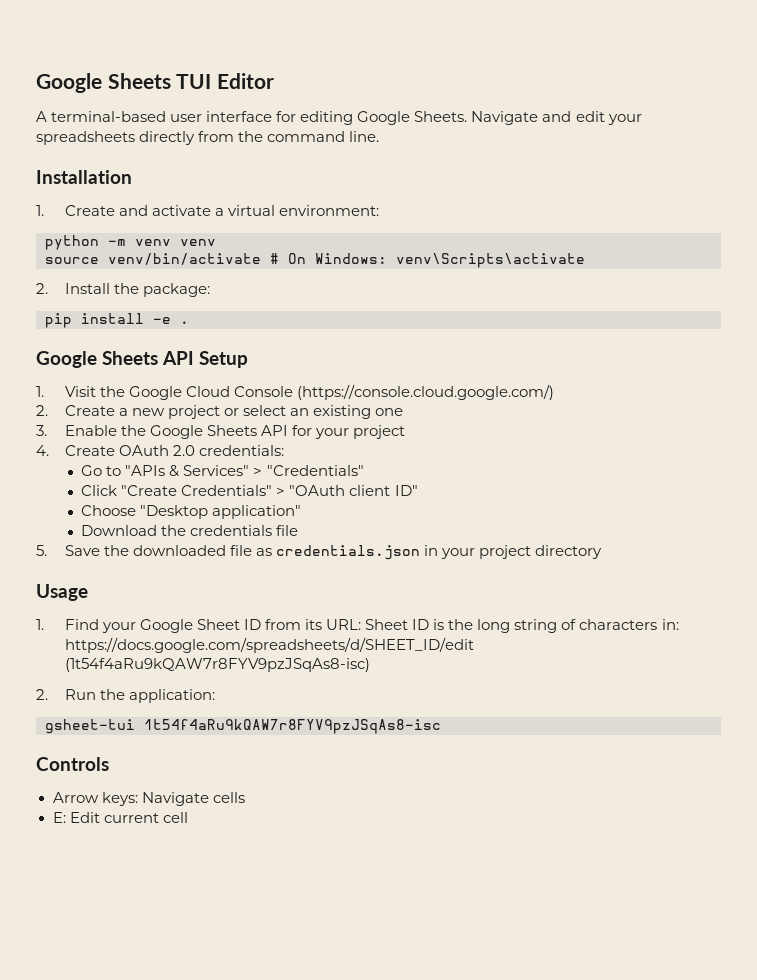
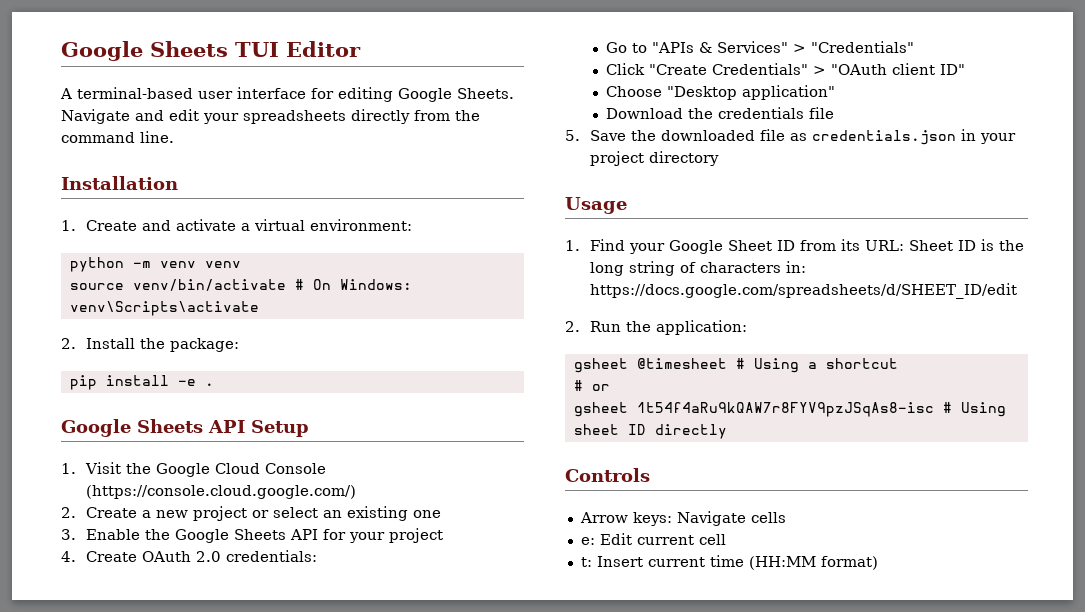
[64,658,370,672] (1t54f4aRu9kQAW7r8FYV9pzJSqAs8-isc) -> (1018, 291) none
[45,719,441,734] gsheet-tui 1t54f4aRu9kQAW7r8FYV9pzJSqAs8-isc -> [573,358,898,373] [573,380,610,391] [573,402,1006,417] [573,424,727,439] gsheet @timesheet # Using a shortcut // # or // gsheet 1t54f4aRu9kQAW7r8FYV9pzJSqAs8-isc # Using sheet ID directly
[52,812,66,823] E: -> [580,537,595,545] e:
(188, 817) none -> [580,555,878,570] // t: Insert current time (HH:MM format)

